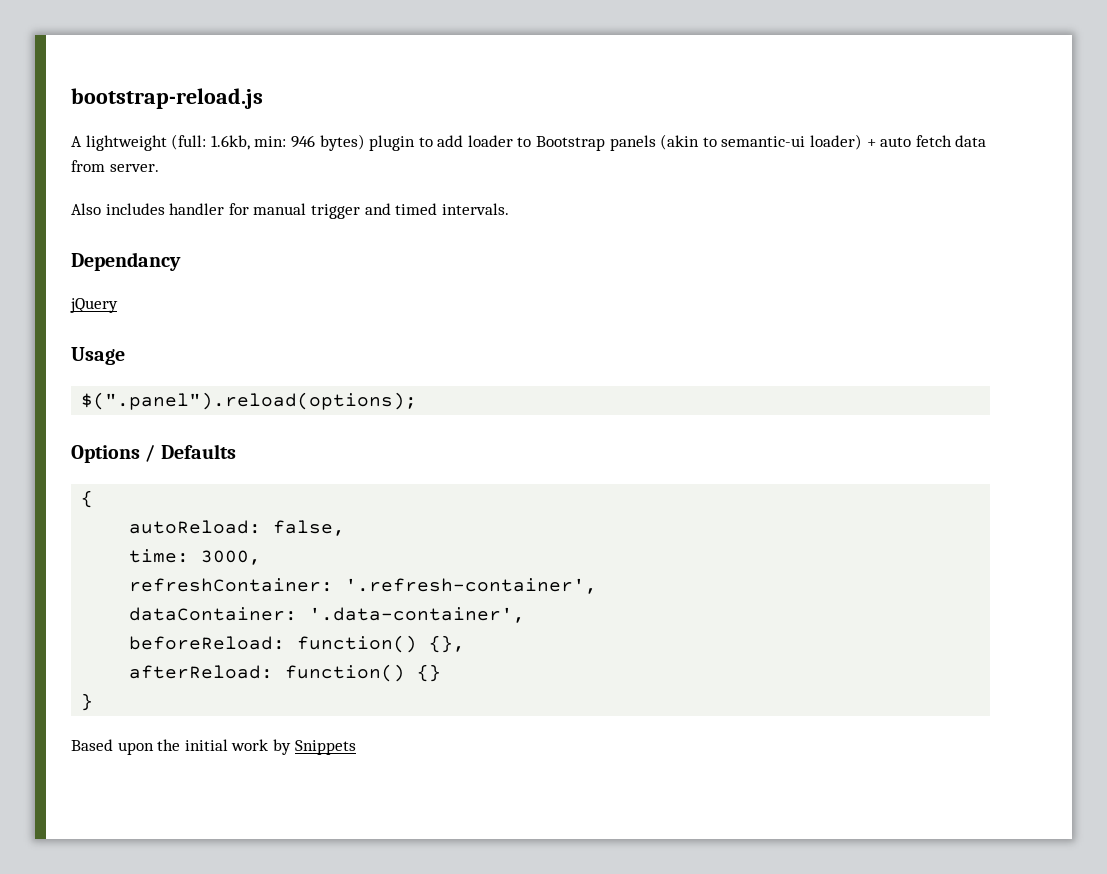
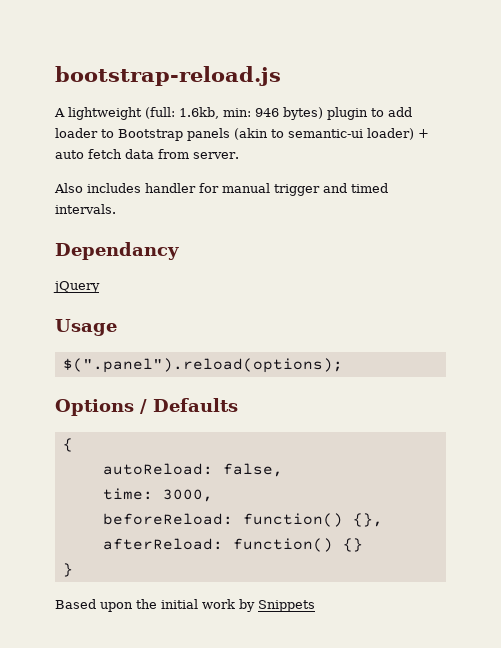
[129,578,598,594] [129,607,526,623] // refreshContainer: '.refresh-container', // dataContainer: '.data-container', -> (213, 495) none

